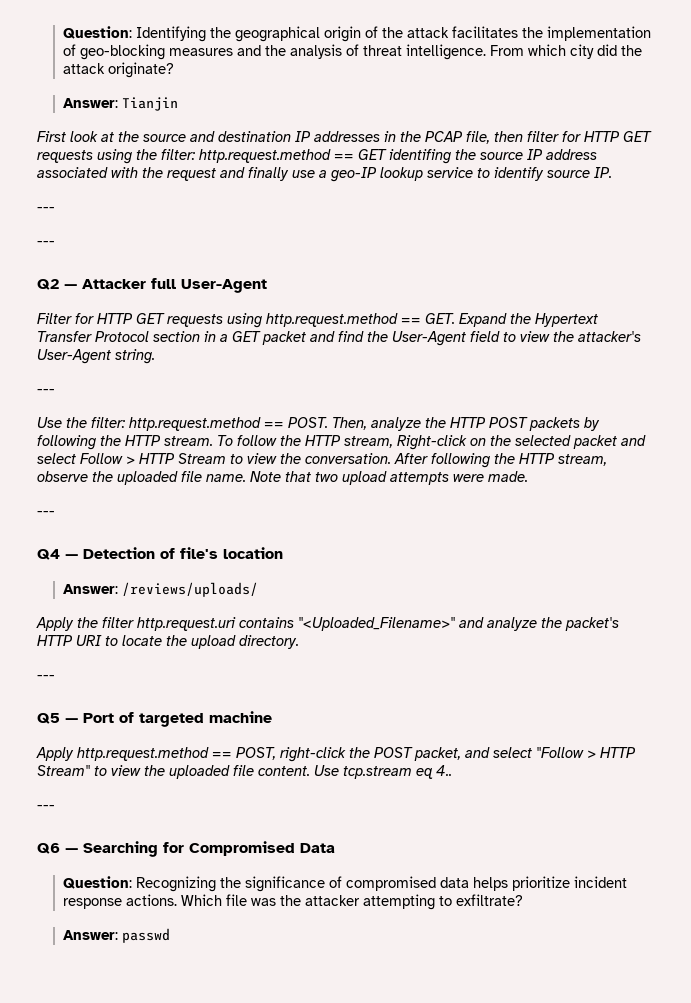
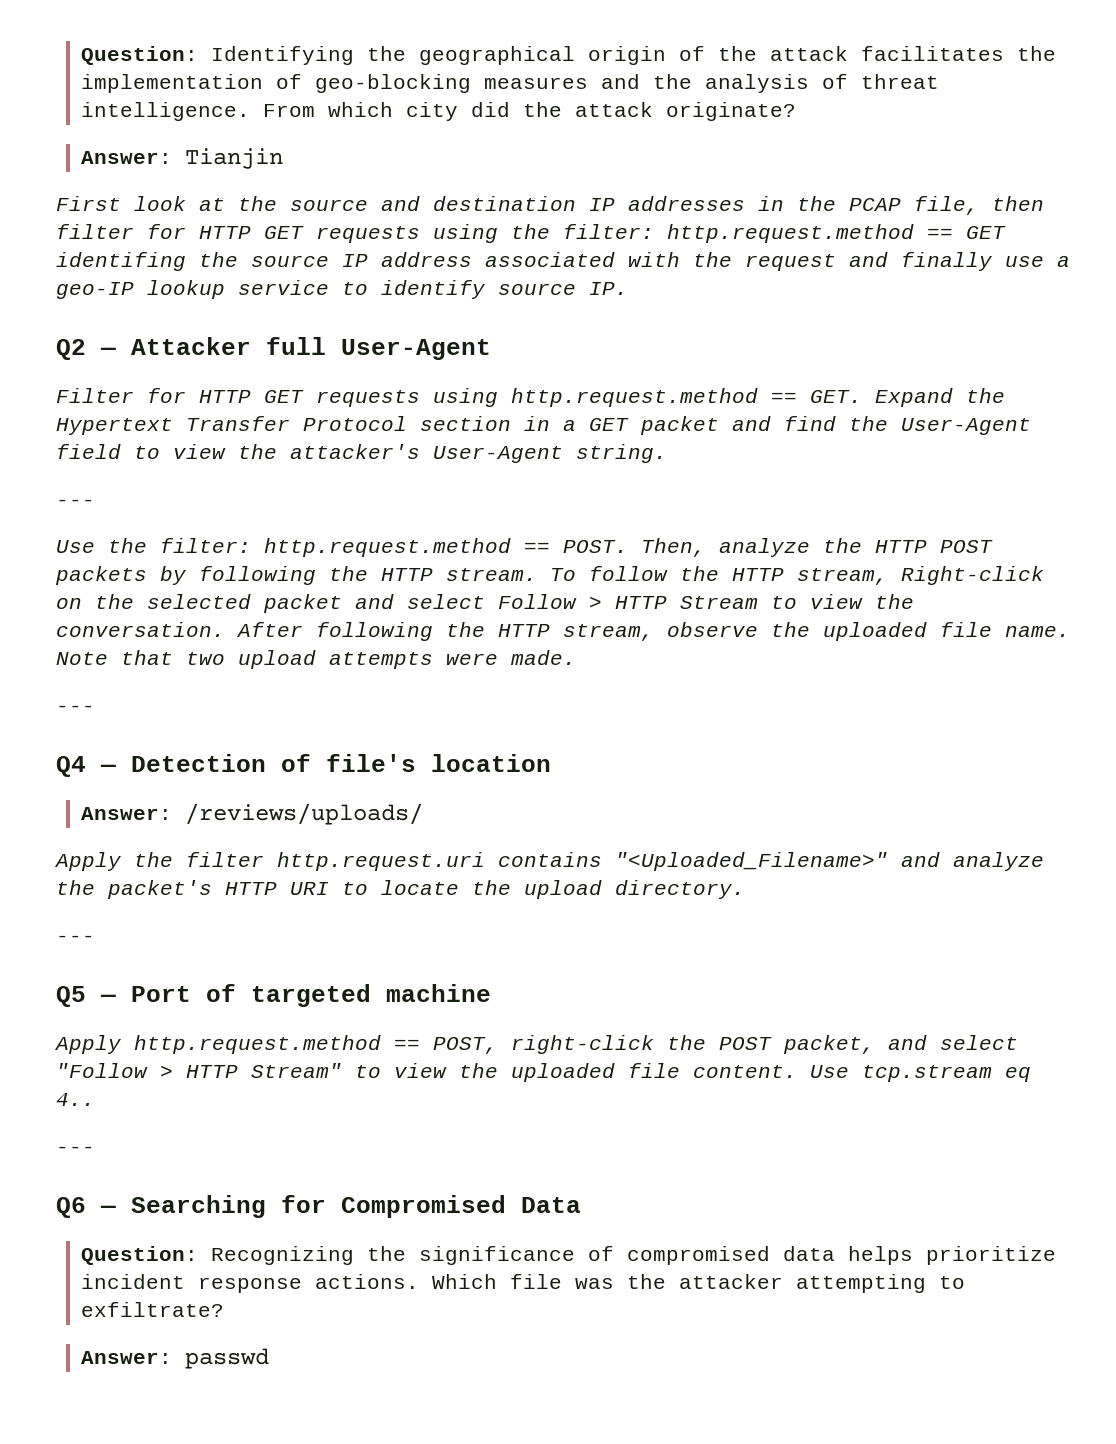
[37,207,55,212] [37,241,55,246] // --- // --- -> (628, 288) none

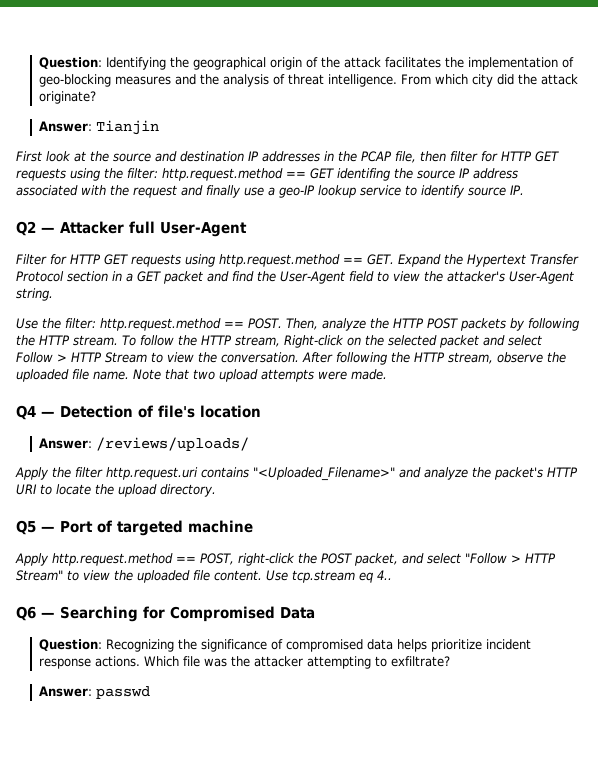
[56,499,95,506] // --- -> (53, 294) none
[56,705,95,712] // --- -> (387, 374) none
[56,935,95,942] // --- -> (216, 490) none
[56,1146,95,1153] // --- -> (392, 575) none

